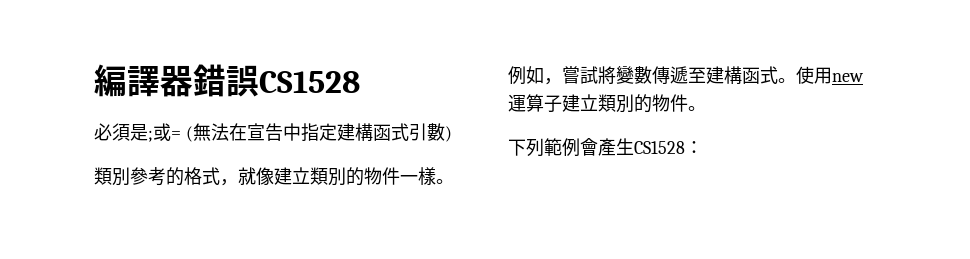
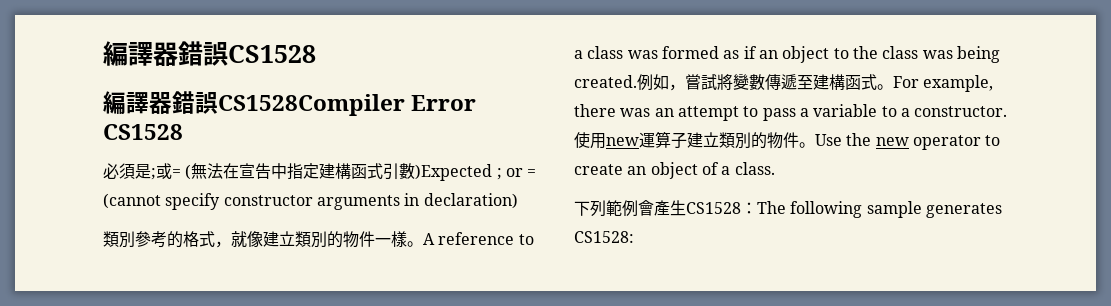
(360, 82) none -> [103,91,477,116] [103,124,183,140] // 編譯器錯誤CS1528Compiler Error CS1528
[444,126,452,142] ) -> [415,164,537,181] [103,193,518,210] )Expected ; or = (cannot specify constructor arguments in declaration)
(454, 181) none -> [423,232,534,245] [574,46,1000,63] [574,75,637,88] A reference to a class was formed as if an object to the class was being created.
(796, 80) none -> [893,75,994,92] [574,104,1008,121] For example, there was an attempt to pass a variable to a constructor.
(706, 108) none -> [815,133,1001,150] [574,162,775,179] Use the new operator to create an object of a class.
(703, 147) none -> [757,201,1002,218] [574,231,634,243] The following sample generates CS1528:

